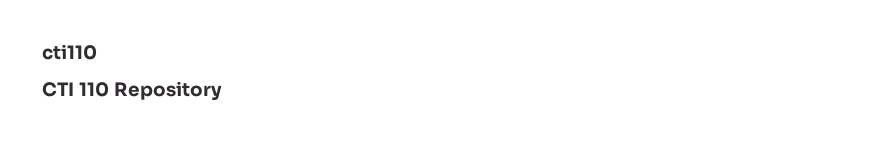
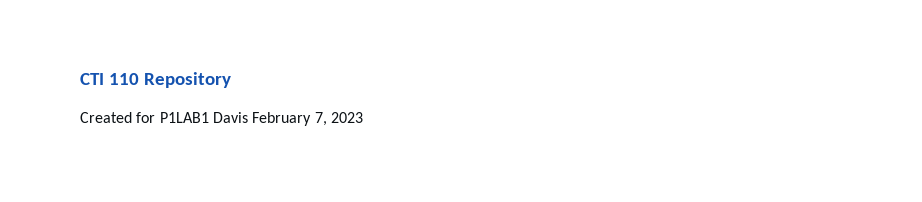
[42,44,97,60] cti110 // -> (80, 79) none
(222, 91) none -> [80,112,363,126] // Created for P1LAB1 Davis February 7, 2023

